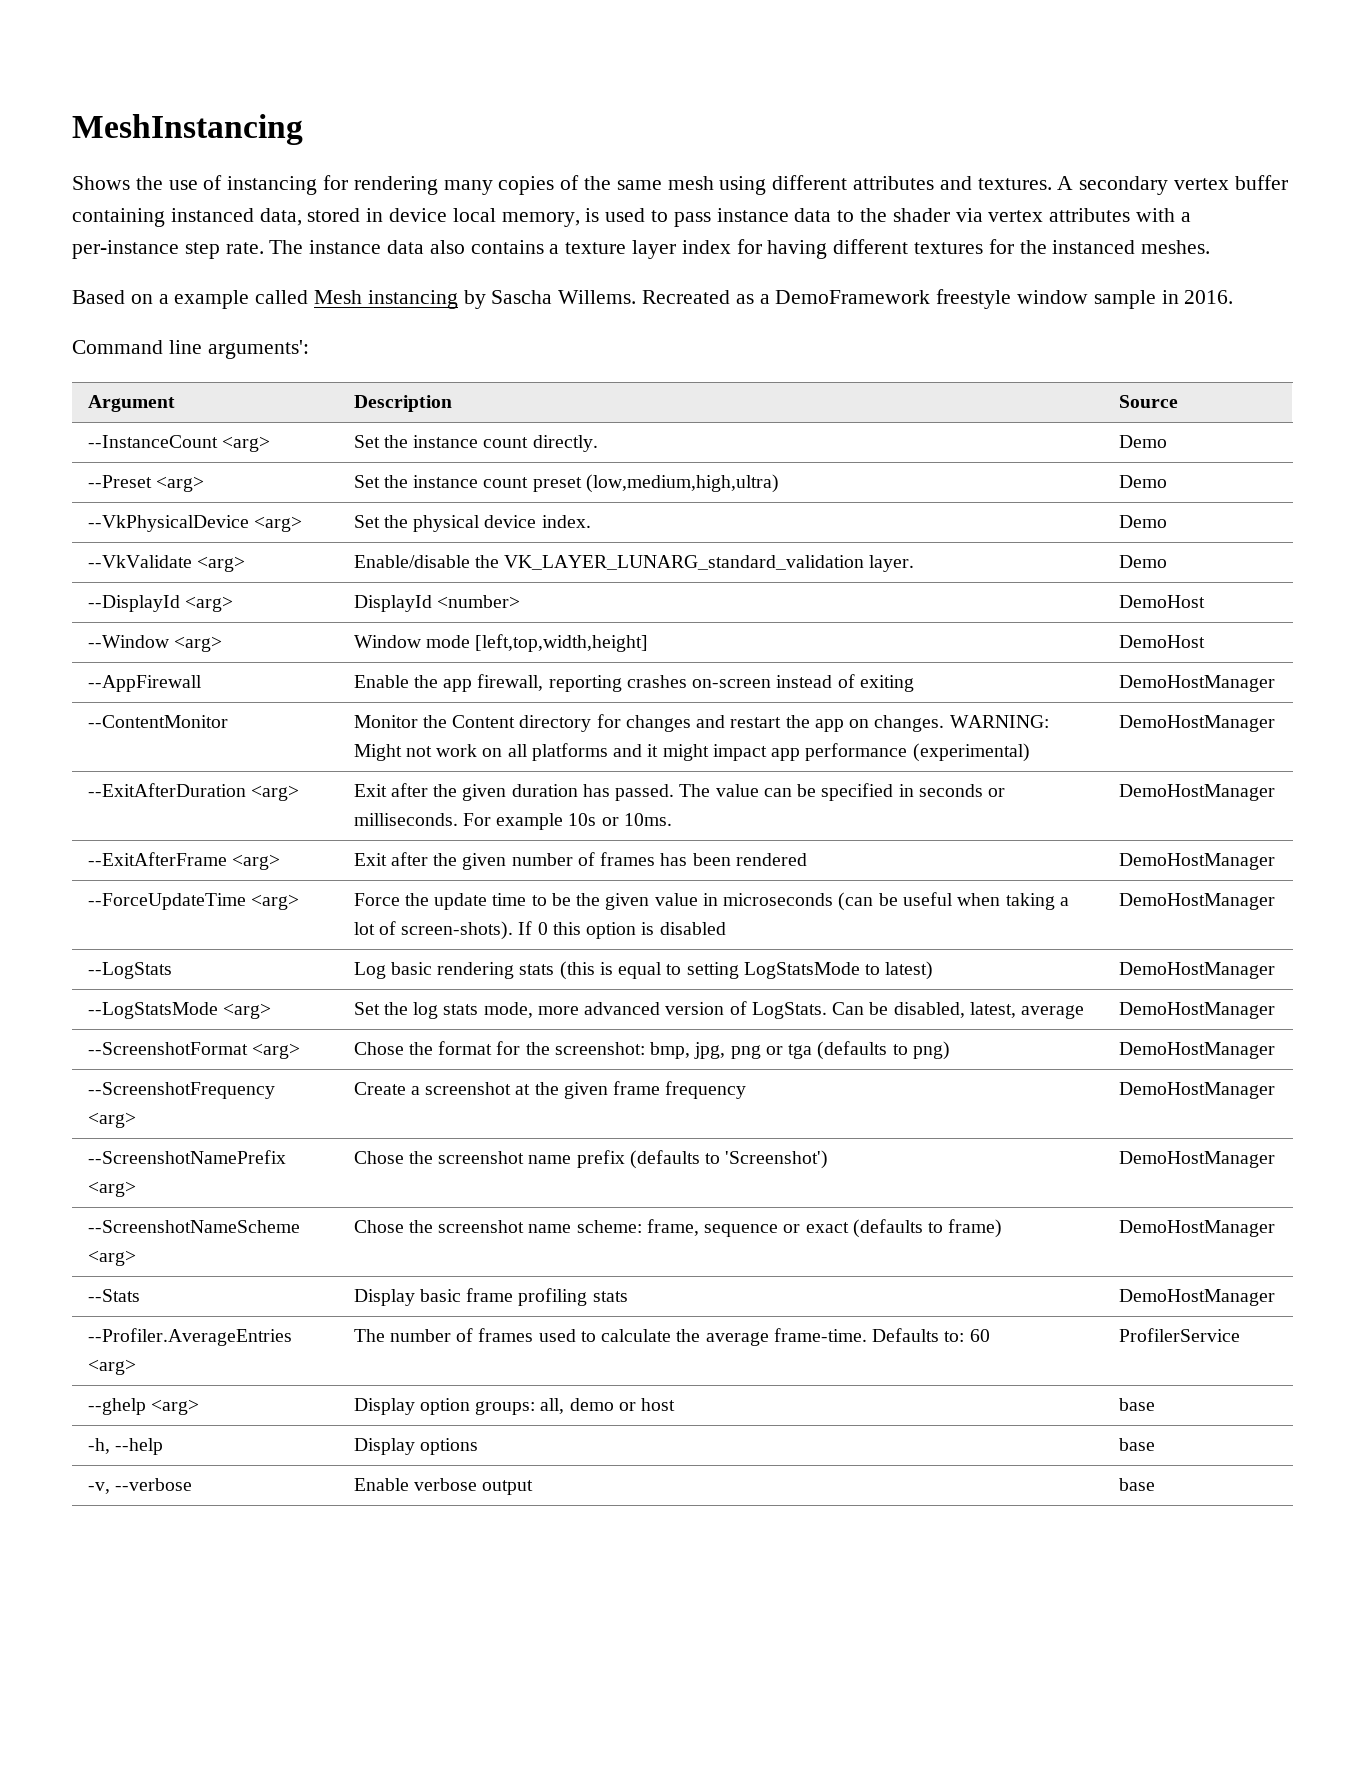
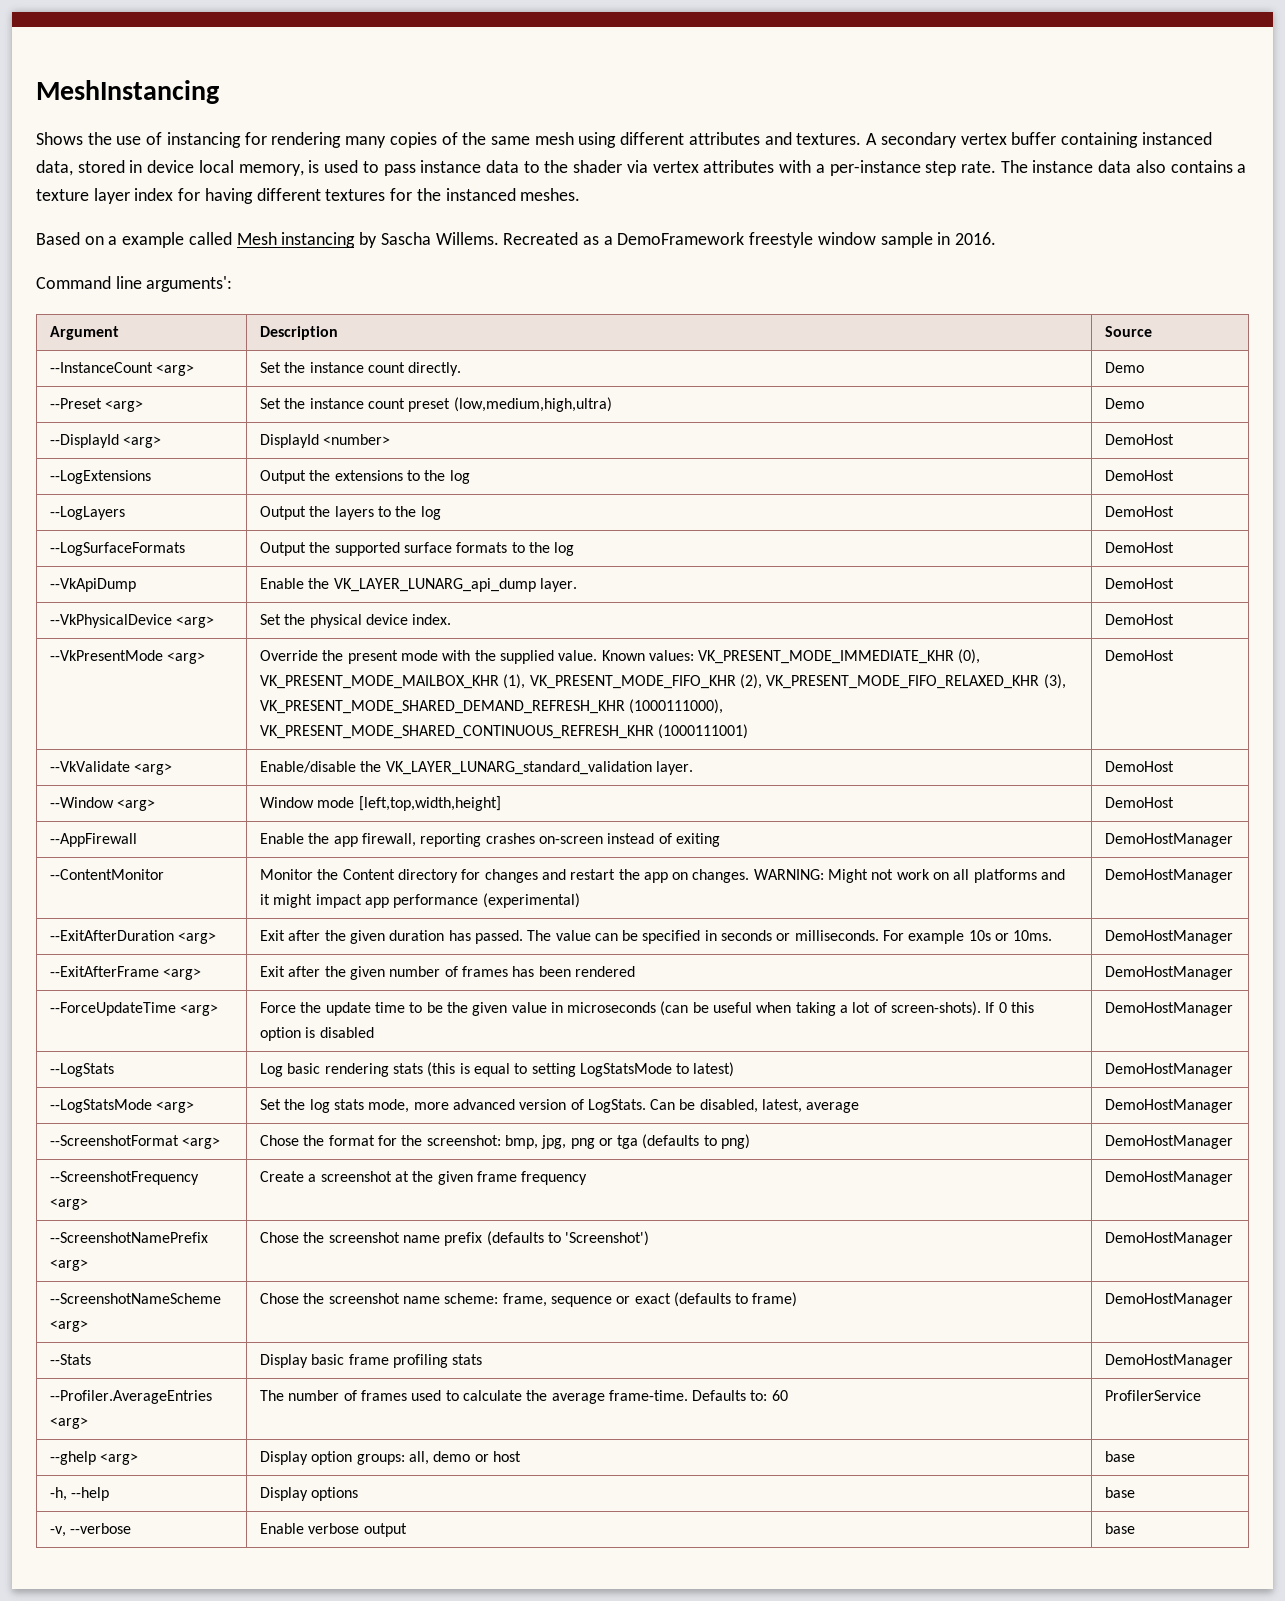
(1167, 481) none -> [49,434,162,448] [259,434,391,448] [1104,434,1174,445] [49,470,151,484] [259,470,470,484] [1104,470,1174,481] [49,506,125,520] [259,506,441,520] [1104,506,1174,517] [49,542,185,556] [259,542,575,556] [1104,542,1174,553] [49,578,136,592] [259,578,577,592] [1104,578,1174,589] // --DisplayId <arg> | DisplayId <number> | DemoHost // --LogExtensions | Output the extensions to the log | DemoHost // --LogLayers | Output the layers to the log | DemoHost // --LogSurfaceFormats | Output the supported surface formats to the log | DemoHost // --VkApiDump | Enable the VK_LAYER_LUNARG_api_dump layer. | DemoHost
[1118,515,1167,528] Demo -> [1104,614,1174,625] [49,650,206,664] [259,649,981,664] [259,674,1066,689] [259,699,724,714] [259,724,749,739] [1104,650,1174,661] DemoHost // --VkPresentMode <arg> | Override the present mode with the supplied value. Known values: VK_PRESENT_MODE_IMMEDIATE_KHR (0), VK_PRESENT_MODE_MAILBOX_KHR (1), VK_PRESENT_MODE_FIFO_KHR (2), VK_PRESENT_MODE_FIFO_RELAXED_KHR (3), VK_PRESENT_MODE_SHARED_DEMAND_REFRESH_KHR (1000111000), VK_PRESENT_MODE_SHARED_CONTINUOUS_REFRESH_KHR (1000111001) | DemoHost
[1118,555,1167,568] [87,595,233,612] [353,595,520,612] | Demo // --DisplayId <arg> | DisplayId <number> -> (693, 768) none

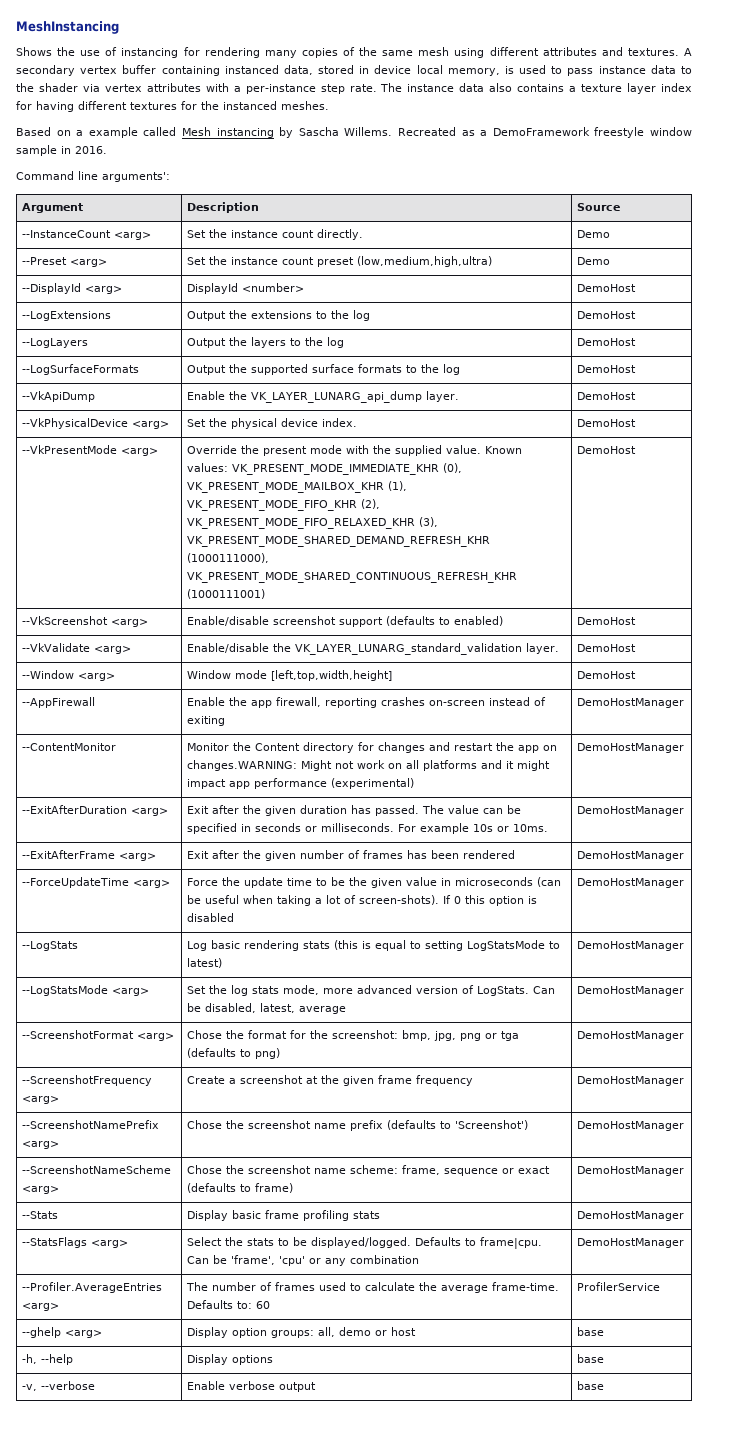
(1174, 655) none -> [21,616,148,627] [186,616,503,627] [576,617,636,625] // --VkScreenshot <arg> | Enable/disable screenshot support (defaults to enabled) | DemoHost
[692,869,824,883] changes. WARNING: -> [186,760,297,771] changes.WARNING:
(1233, 1361) none -> [21,1237,128,1248] [186,1237,542,1249] [186,1255,419,1266] [576,1238,684,1248] // --StatsFlags <arg> | Select the stats to be displayed/logged. Defaults to frame|cpu. Can be 'frame', 'cpu' or any combination | DemoHostManager

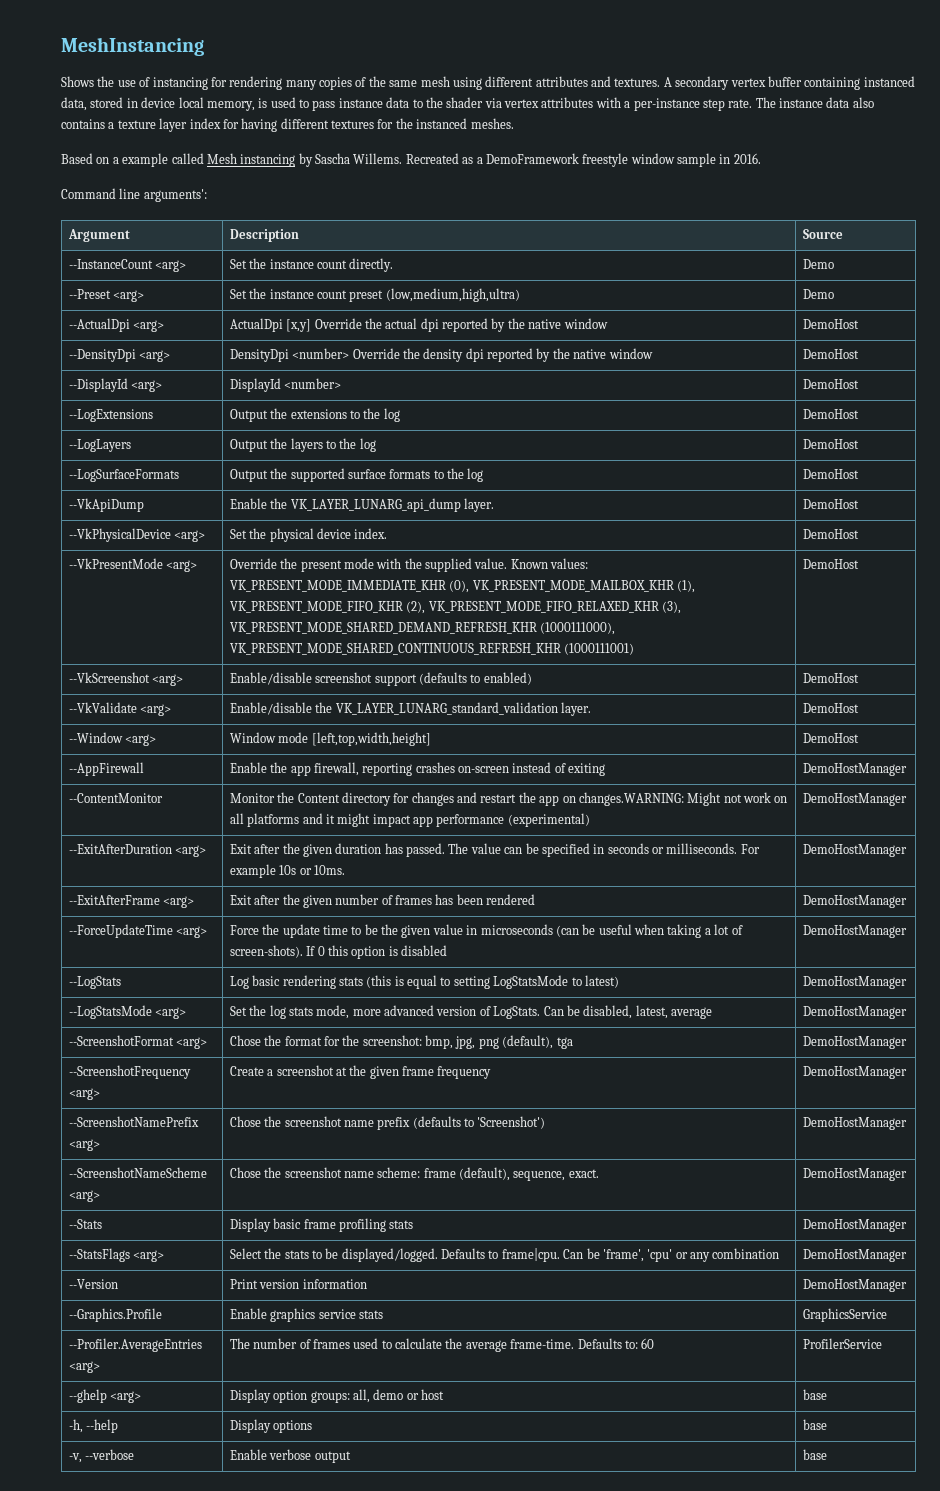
(610, 261) none -> [68,318,165,332] [229,318,608,332] [802,319,859,329] [68,349,171,362] [229,348,653,362] [802,349,859,359] // --ActualDpi <arg> | ActualDpi [x,y] Override the actual dpi reported by the native window | DemoHost // --DensityDpi <arg> | DensityDpi <number> Override the density dpi reported by the native window | DemoHost
[484,1033,497,1039] or -> [502,1035,554,1049] (default),
[186,1048,280,1059] (defaults to png) -> (573, 1043) none
[401,1165,550,1176] [186,1183,293,1193] frame, sequence or exact (defaults to frame) -> [423,1167,599,1181] frame (default), sequence, exact.
(684, 1243) none -> [68,1279,118,1289] [229,1279,367,1289] [802,1279,907,1292] [68,1308,162,1322] [229,1308,383,1322] [802,1308,887,1322] // --Version | Print version information | DemoHostManager // --Graphics.Profile | Enable graphics service stats | GraphicsService

